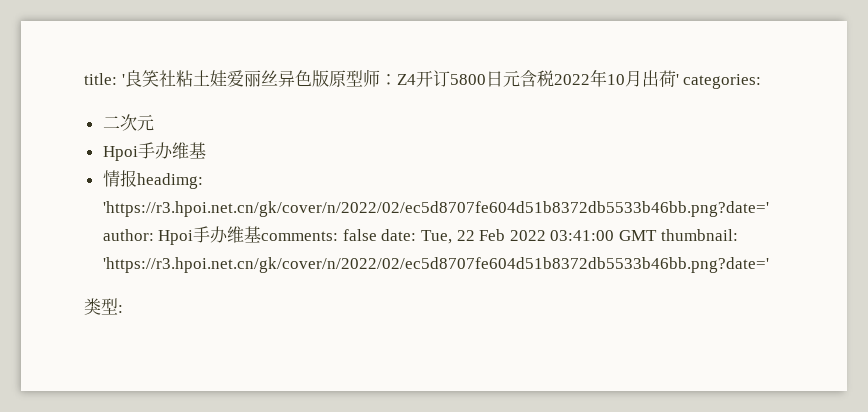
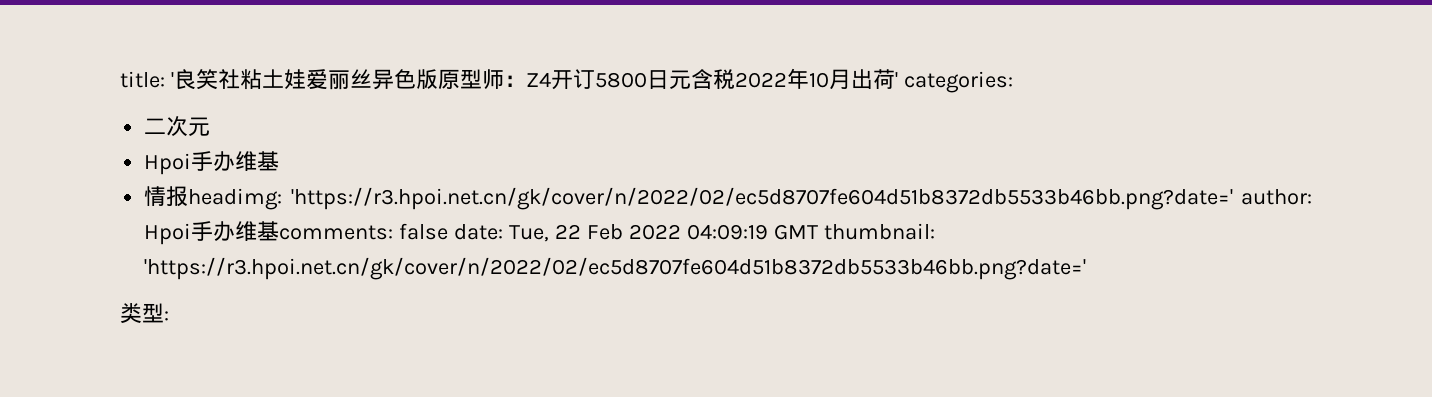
[550,230,615,241] 03:41:00 -> [686,224,768,240] 04:09:19

